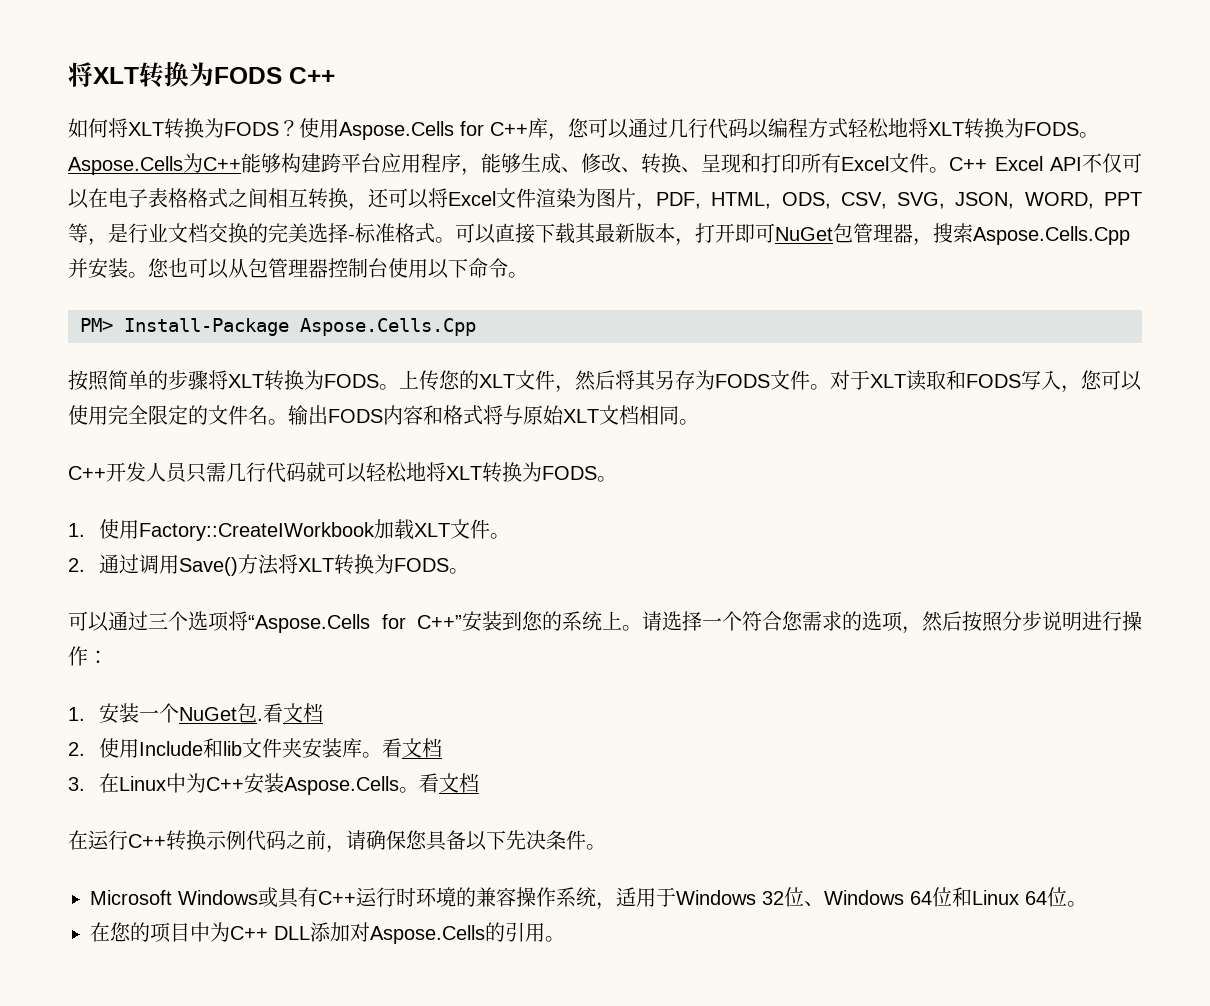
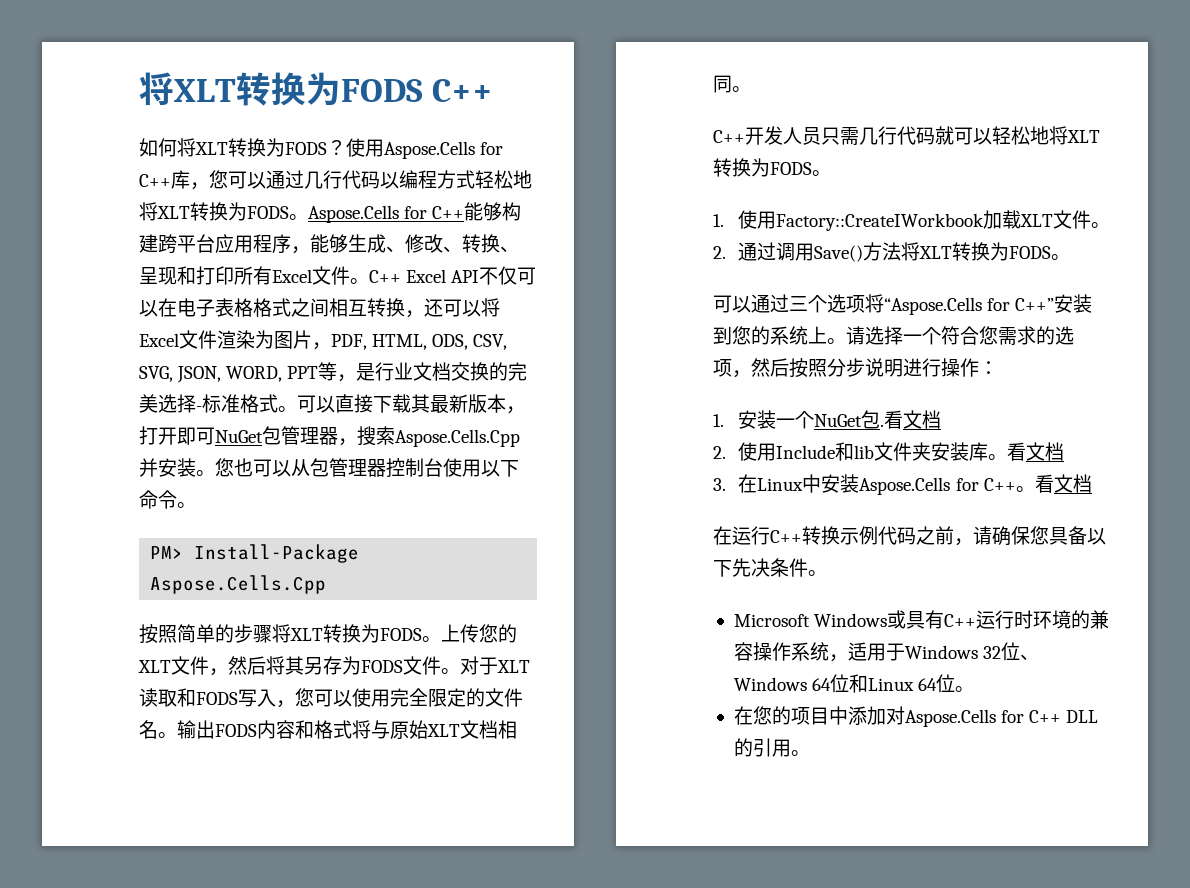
[183,153,203,173] 为 -> [404,206,428,219] for
[186,773,245,793] 为C++ -> (822, 483) none
(400, 785) none -> [955,478,1016,491] for C++
[210,922,485,944] 为C++ DLL添加对Aspose.Cells -> [847,706,1099,727] 添加对Aspose.Cells for C++ DLL

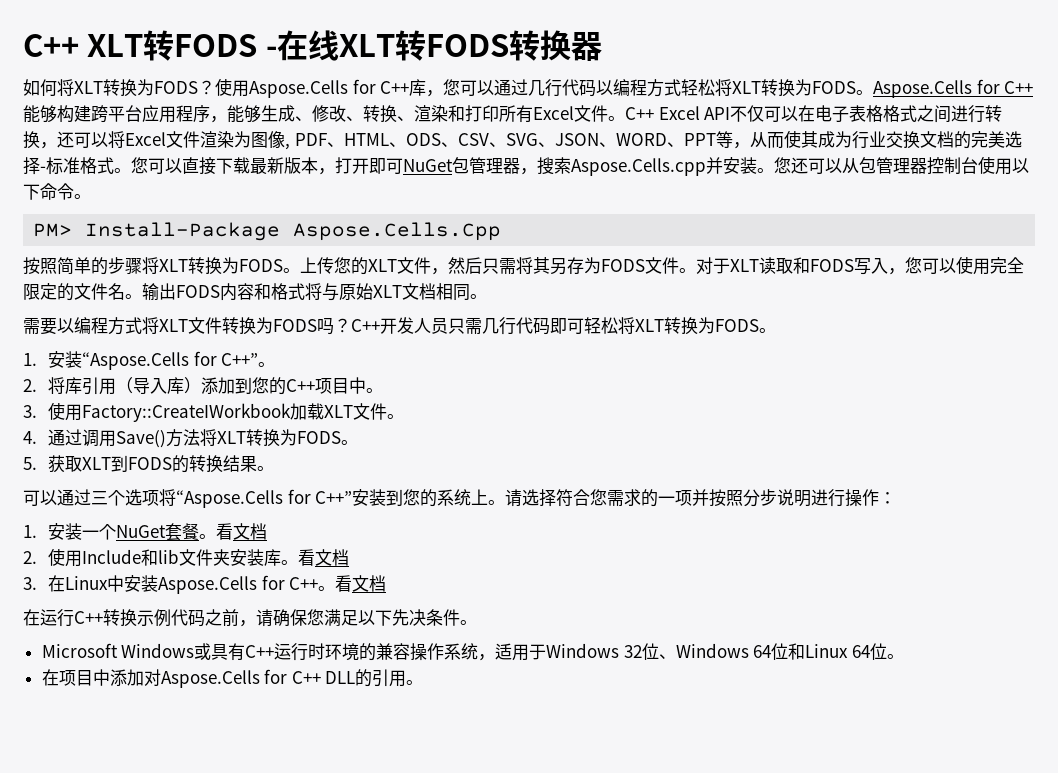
[139,72,494,106] 将XLT转换为FODS C++ -> [23,30,602,61] C++ XLT转FODS -在线XLT转FODS转换器
[513,170,532,189] 地 -> (716, 87) none
[139,267,177,285] 呈现 -> [414,105,448,122] 渲染
[329,298,367,317] 相互 -> [951,105,986,123] 进行
[293,330,508,350] [139,362,490,383] 片，PDF, HTML, ODS, CSV, SVG, JSON, WORD, PPT等，是行业文档交换 -> [268,130,954,150] 像, PDF、HTML、ODS、CSV、SVG、JSON、WORD、PPT等，从而使其成为行业交换文档
(297, 409) none -> [131,157,148,174] 您
[411,394,430,413] 其 -> (250, 165) none
[395,429,520,447] Aspose.Cells.Cpp -> [571,158,706,176] Aspose.Cells.cpp
[234,458,253,477] 也 -> [791,157,808,174] 还
(266, 665) none -> [482,257,516,274] 只需
(751, 89) none -> [23,317,351,335] 需要以编程方式将XLT文件转换为FODS吗？
[935,126,1049,145] 就可以轻松地 -> [550,317,618,334] 即可轻松
(724, 220) none -> [48,351,276,370] [23,377,384,395] [23,405,37,418] 安装“Aspose.Cells for C++”。 // 2.将库引用（导入库）添加到您的C++项目中。 // 3.
[713,246,726,259] 2. -> [23,431,37,444] 4.
(1071, 257) none -> [23,455,275,473] // 5.获取XLT到FODS的转换结果。
[903,327,941,345] 一个 -> (557, 498) none
[1055,326,1074,345] [713,358,789,378] 选项，然后 -> [658,489,710,506] 一项并
[861,410,885,429] 包. -> [165,523,217,541] 套餐。
[1049,526,1087,545] 具备 -> [324,609,358,626] 满足
[752,706,791,725] 您的 -> (59, 677) none

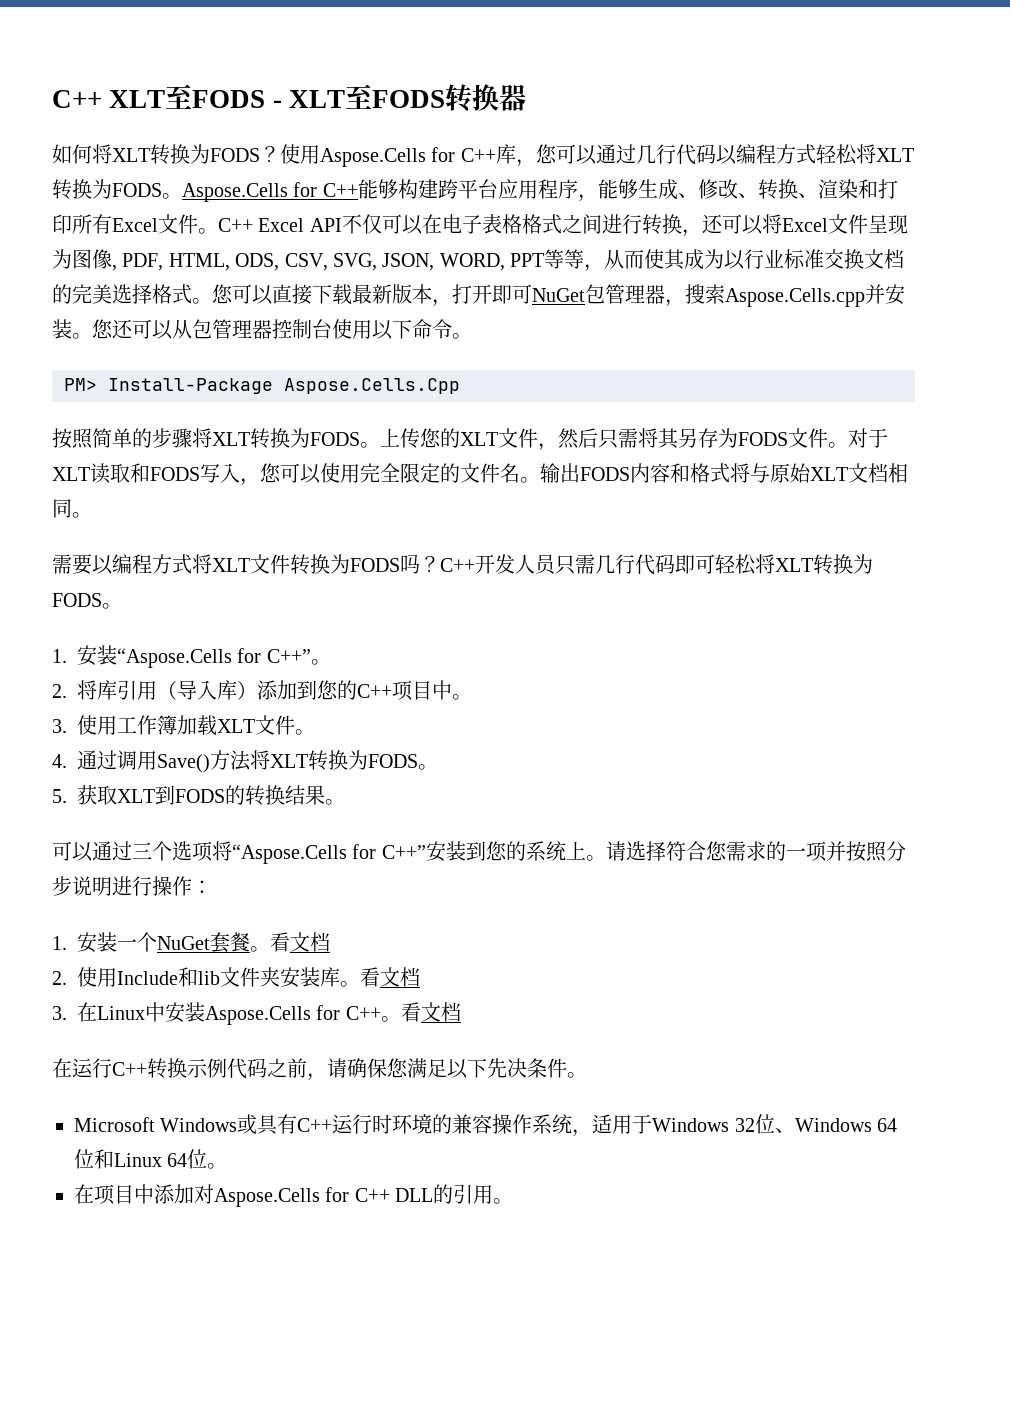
[143,30,175,61] 转 -> [165,84,193,109] 至
[276,30,426,61] 在线XLT转 -> [288,84,372,109] XLT至
[200,131,234,148] 渲染 -> [867,215,908,234] 呈现
[294,133,716,147] PDF、HTML、ODS、CSV、SVG、JSON、WORD、PPT -> [122,249,565,271] PDF, HTML, ODS, CSV, SVG, JSON, WORD, PPT等
[851,131,886,149] 行业 -> [724,249,825,270] 以行业标准
[40,157,80,175] -标准 -> (152, 294) none
[82,403,292,422] Factory::CreateIWorkbook -> [117,715,177,735] 工作簿

